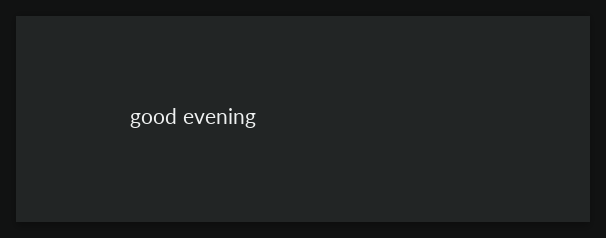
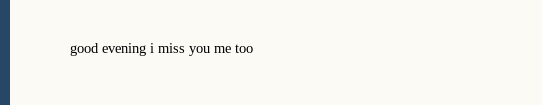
(256, 118) none -> [150,43,253,56] i miss you me too

